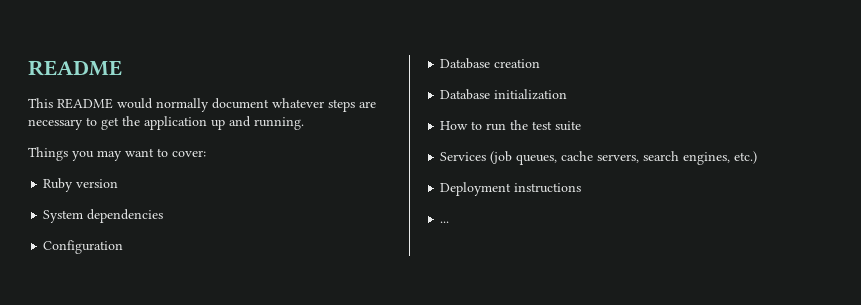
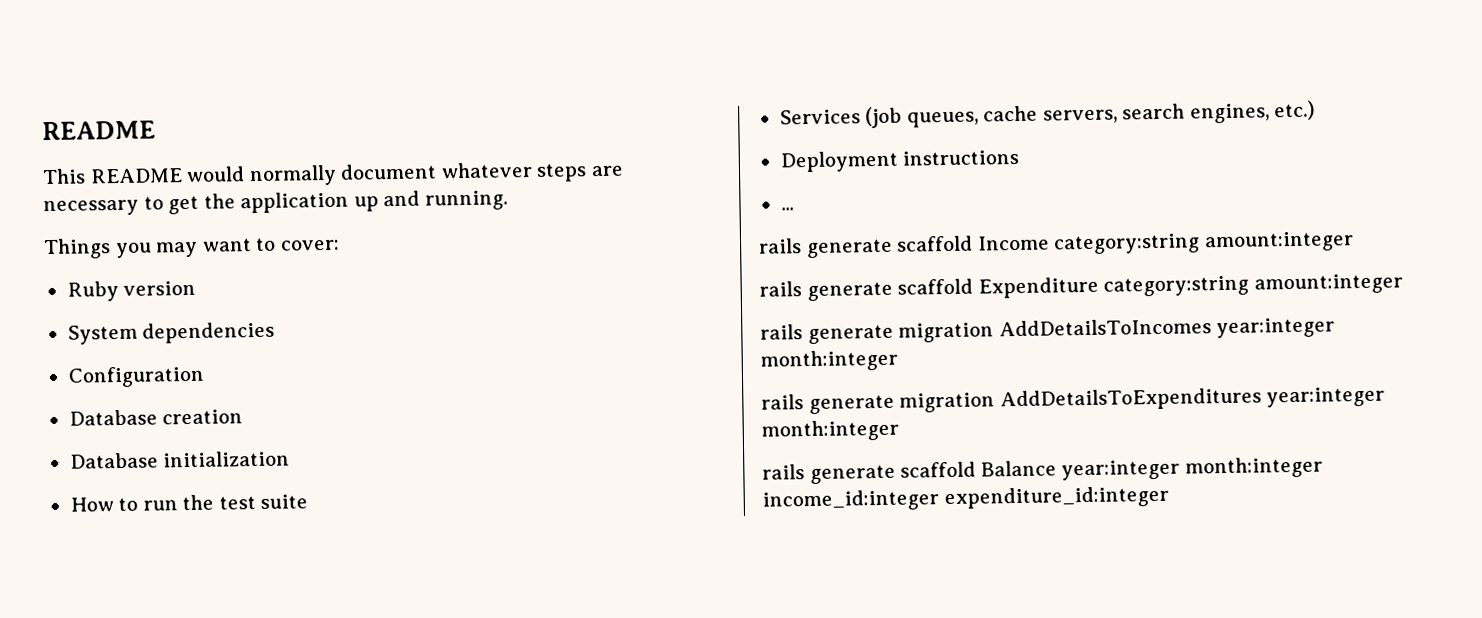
(450, 222) none -> [758,231,1354,259] [759,273,1403,302] [760,317,1336,345] [760,349,898,372] [761,386,1386,415] [761,419,899,442] [762,456,1323,485] [762,485,1169,512] // rails generate scaffold Income category:string amount:integer // rails generate scaffold Expenditure category:string amount:integer // rails generate migration AddDetailsToIncomes year:integer month:integer // rails generate migration AddDetailsToExpenditures year:integer month:integer // rails generate scaffold Balance year:integer month:integer income_id:integer expenditure_id:integer

